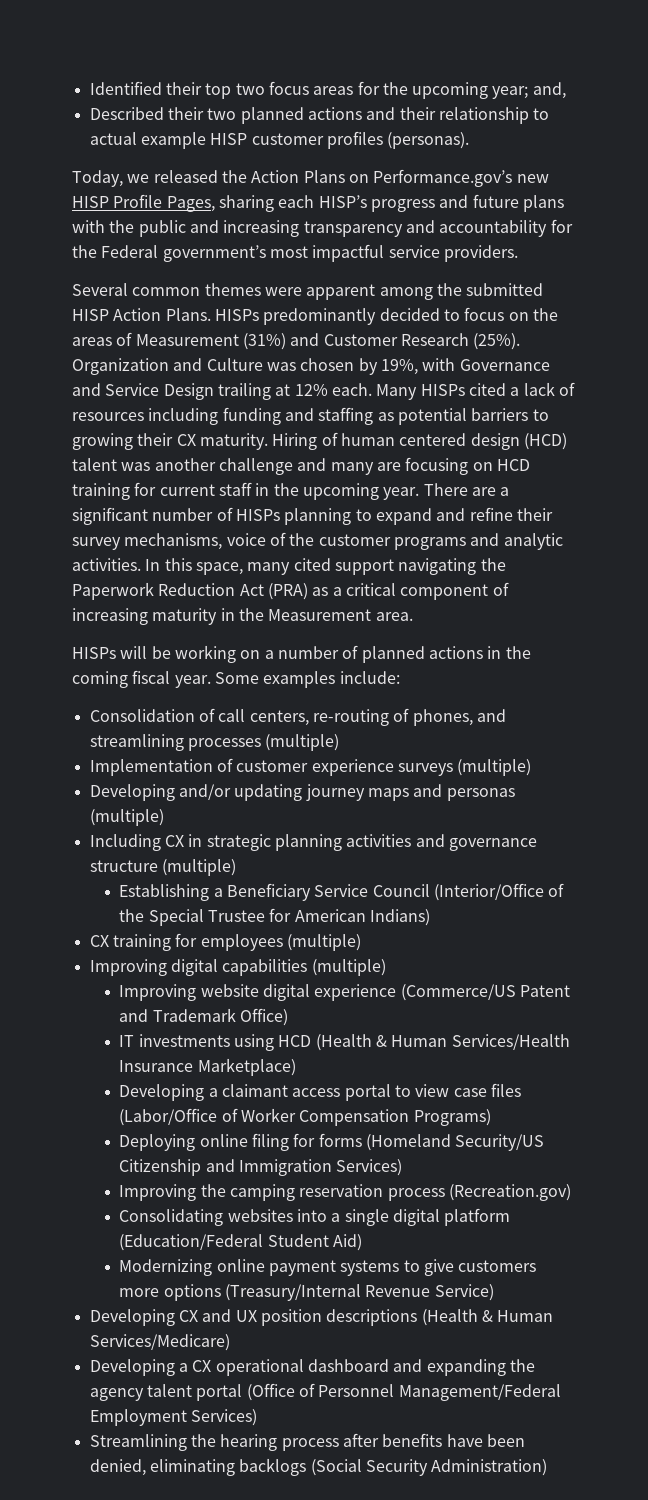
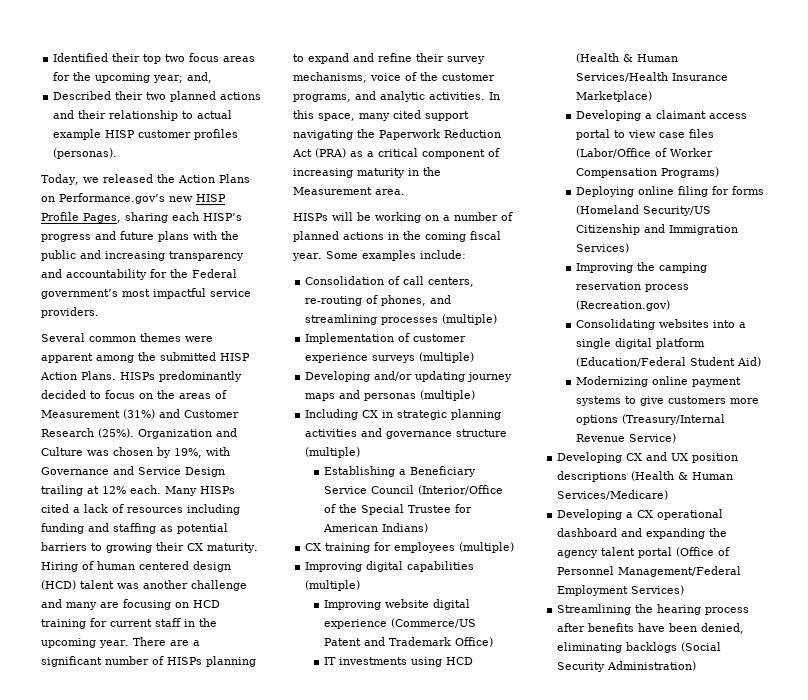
[393,537,466,550] programs -> [293,94,351,102] programs,

